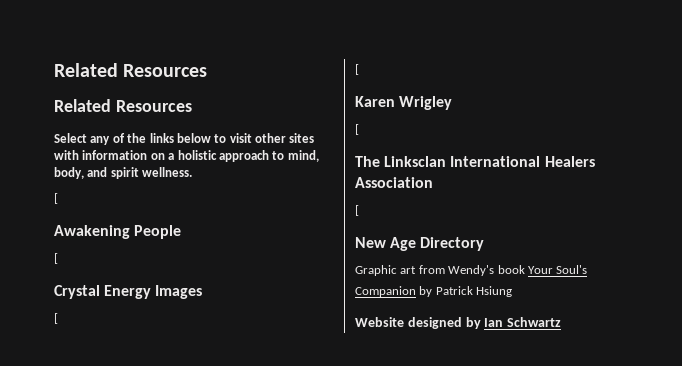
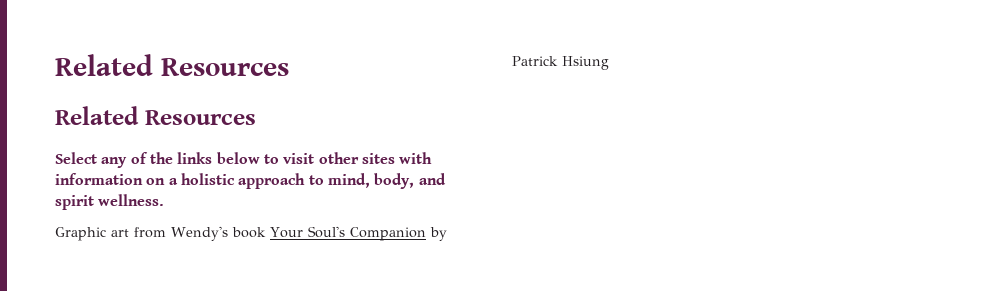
[54,193,58,204] [54,225,182,239] [54,253,58,264] [54,285,203,299] [54,313,58,324] [355,64,359,75] [355,96,453,110] [355,124,359,135] [355,156,595,167] [355,177,433,188] [355,205,359,216] [355,237,485,251] // [ // Awakening People // [ // Crystal Energy Images // [ // [ // Karen Wrigley // [ // The Linksclan International Healers Association // [ // New Age Directory -> (165, 200) none
[355,317,562,329] // Website designed by Ian Schwartz -> (609, 63) none

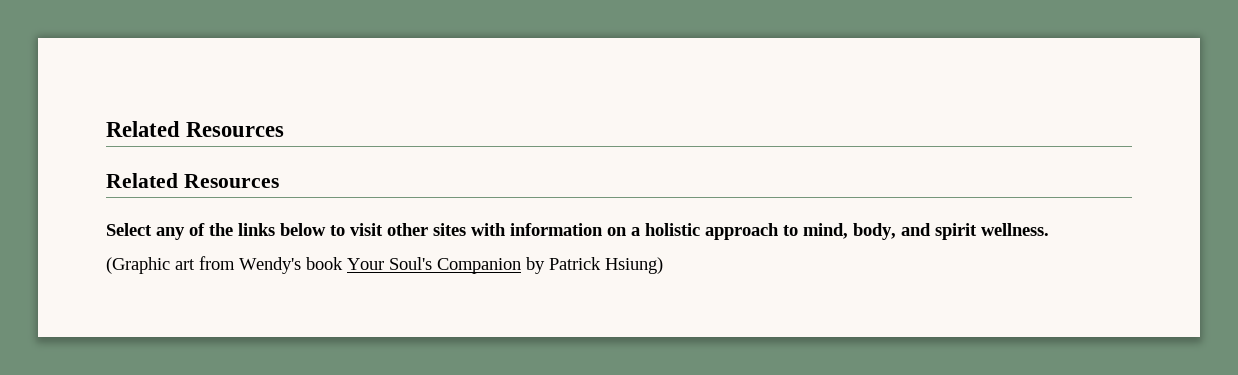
[55,227,106,241] Graphic -> [106,257,170,274] (Graphic
[562,56,609,70] Hsiung -> [605,257,663,274] Hsiung)

